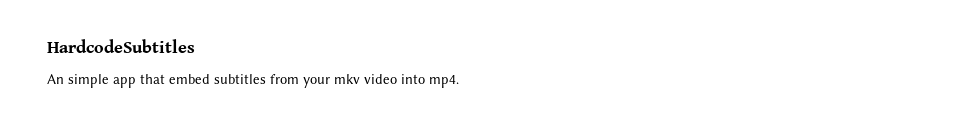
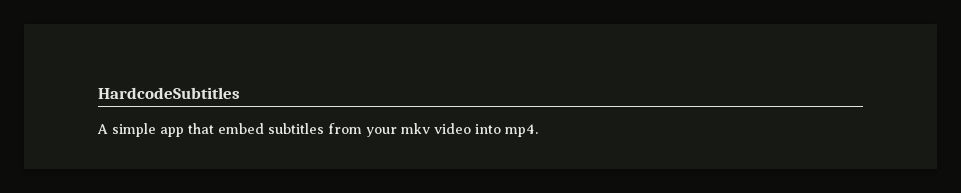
[47,74,64,84] An -> [97,124,108,134] A

